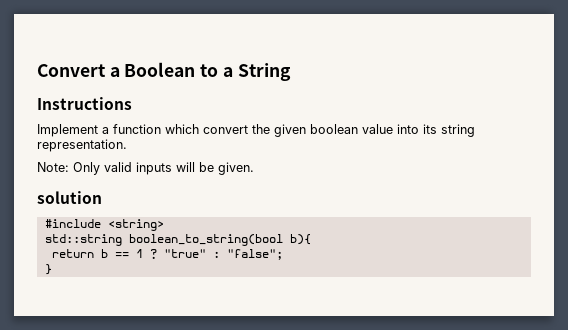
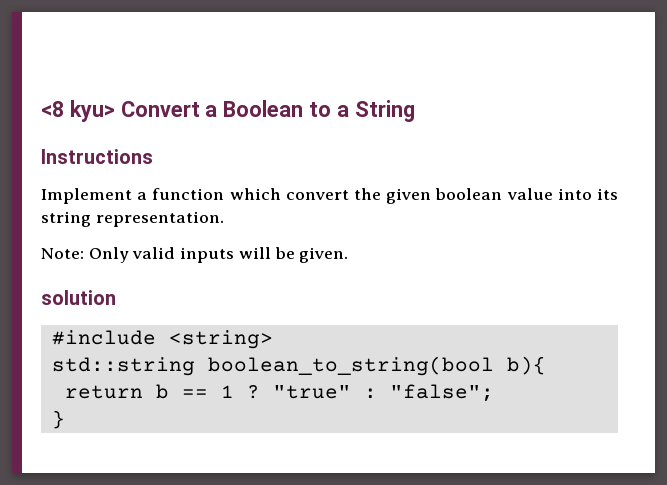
(37, 70) none -> [41,100,115,122] <8 kyu>

